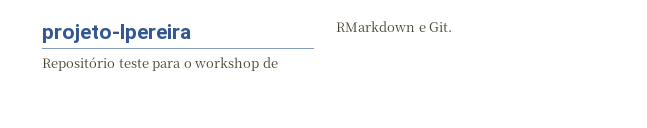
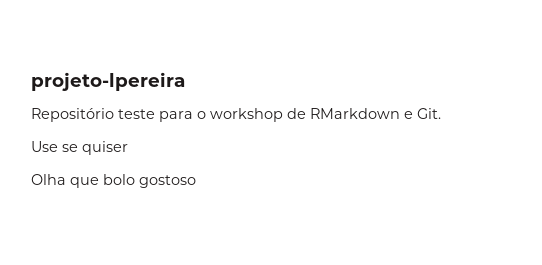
(453, 27) none -> [31,141,128,155] [31,174,196,188] // Use se quiser // Olha que bolo gostoso

